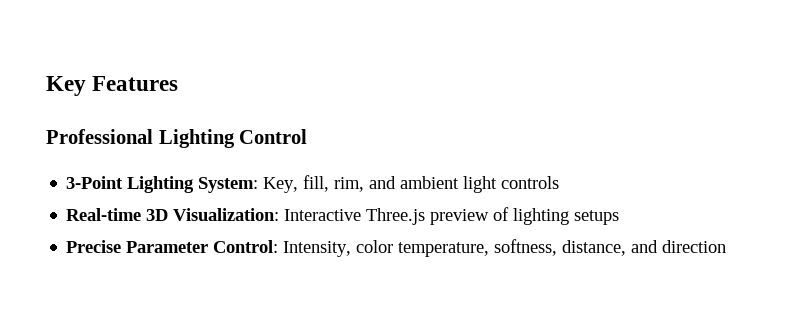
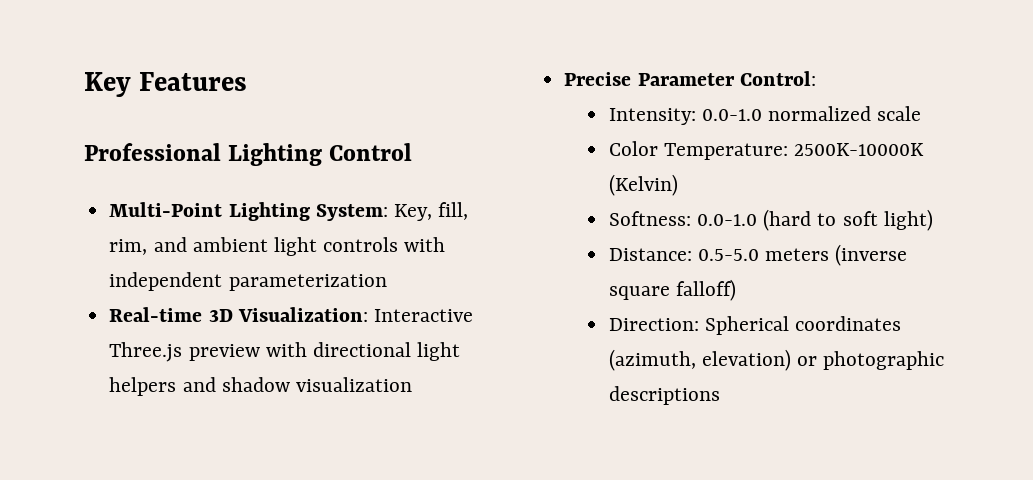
[66,176,124,189] 3-Point -> [109,202,223,217] Multi-Point
(560, 182) none -> [404,237,446,252] [109,272,387,291] with independent parameterization
[493,207,620,225] [66,239,727,257] of lighting setups // Precise Parameter Control: Intensity, color temperature, softness, distance, and direction -> [265,342,461,361] [109,377,412,396] [564,71,816,86] [608,106,922,125] [608,141,925,160] [608,174,678,196] [608,209,933,231] [608,244,908,266] [608,279,736,301] [608,316,902,335] [608,349,945,371] [608,386,720,405] with directional light helpers and shadow visualization // Precise Parameter Control: // Intensity: 0.0-1.0 normalized scale // Color Temperature: 2500K-10000K (Kelvin) // Softness: 0.0-1.0 (hard to soft light) // Distance: 0.5-5.0 meters (inverse square falloff) // Direction: Spherical coordinates (azimuth, elevation) or photographic descriptions

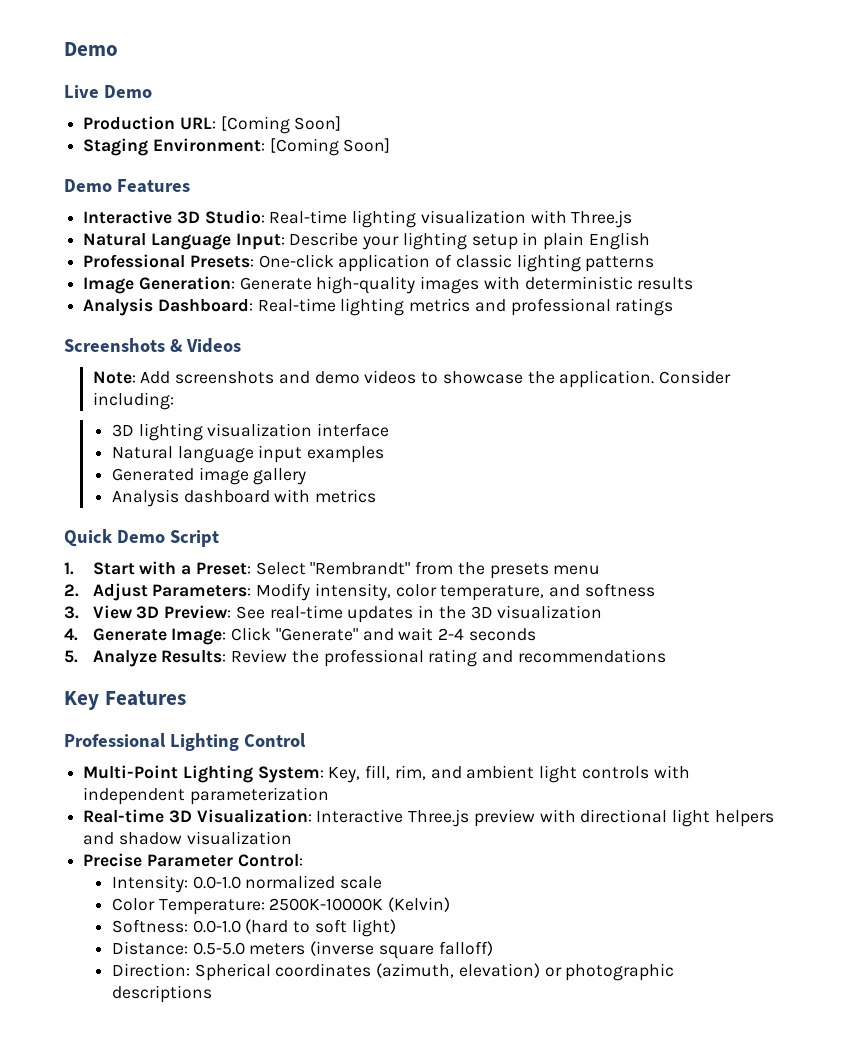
(84, 84) none -> [64,42,118,56] [64,85,152,98] [83,116,342,134] [83,138,391,156] [64,179,190,193] [83,210,633,228] [83,232,650,250] [83,254,655,272] [83,276,694,294] [83,298,674,316] [64,338,241,353] [92,370,731,388] [92,392,174,410] [111,423,390,441] [111,445,385,463] [111,467,307,485] [111,489,377,507] [64,529,219,547] [64,561,601,579] [64,583,655,601] [64,605,603,623] [64,627,536,645] [64,649,666,667] Demo // Live Demo // Production URL: [Coming Soon] // Staging Environment: [Coming Soon] // Demo Features // Interactive 3D Studio: Real-time lighting visualization with Three.js // Natural Language Input: Describe your lighting setup in plain English // Professional Presets: One-click application of classic lighting patterns // Image Generation: Generate high-quality images with deterministic results // Analysis Dashboard: Real-time lighting metrics and professional ratings // Screenshots & Videos // Note: Add screenshots and demo videos to showcase the application. Consider including: // 3D lighting visualization interface // Natural language input examples // Generated image gallery // Analysis dashboard with metrics // Quick Demo Script // 1. Start with a Preset: Select "Rembrandt" from the presets menu // 2. Adjust Parameters: Modify intensity, color temperature, and softness // 3. View 3D Preview: See real-time updates in the 3D visualization // 4. Generate Image: Click "Generate" and wait 2-4 seconds // 5. Analyze Results: Review the professional rating and recommendations //

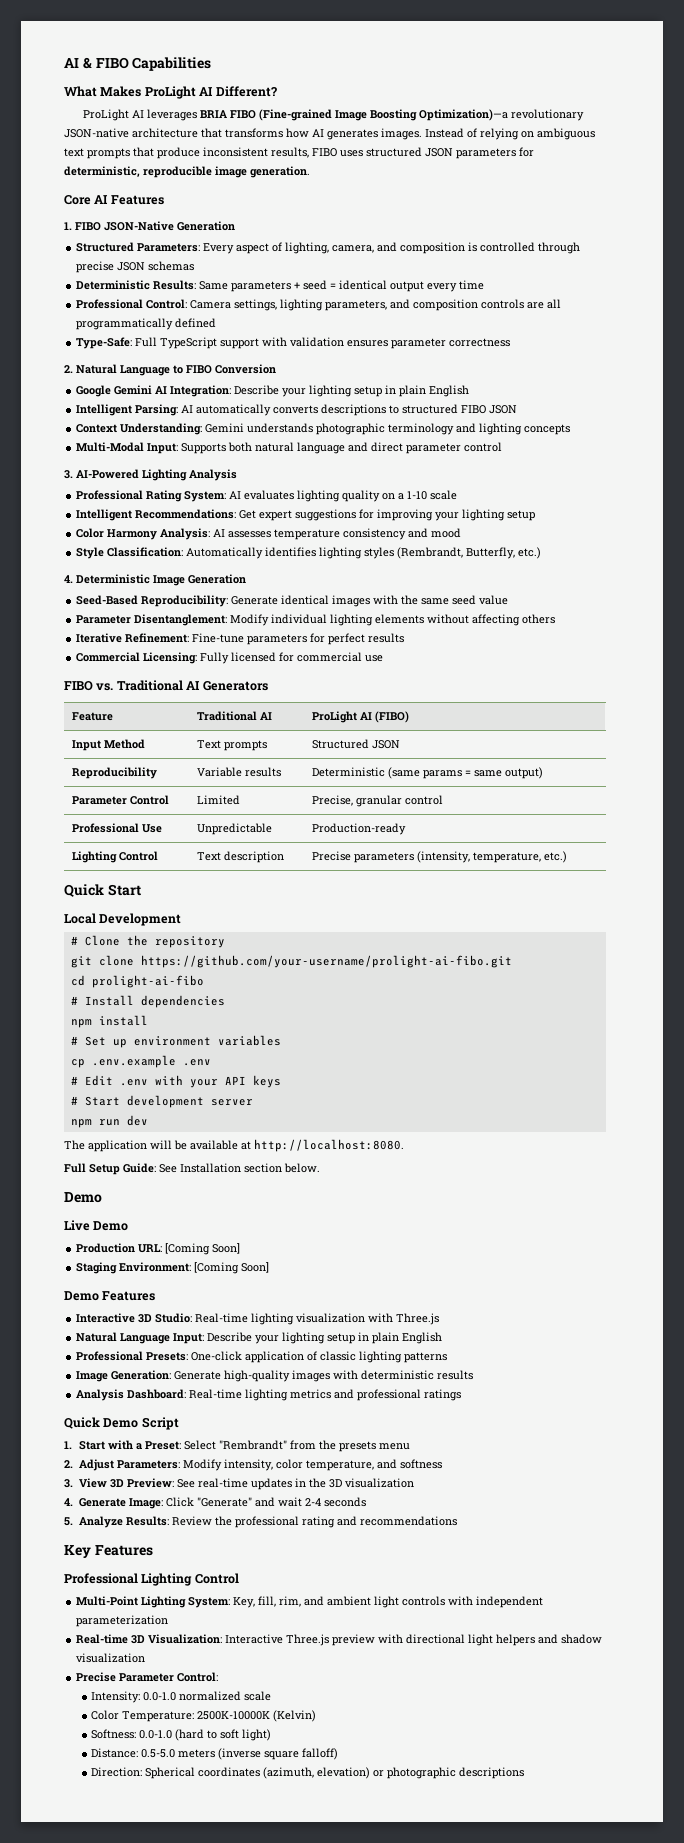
(64, 49) none -> [64,57,212,71] [64,86,277,99] [83,109,585,121] [64,128,595,140] [64,147,534,159] [64,166,310,178] [64,195,164,205] [64,221,235,231] [76,242,581,254] [76,261,195,273] [76,280,485,292] [76,299,562,311] [76,318,217,330] [76,337,511,349] [64,364,276,376] [76,385,470,397] [76,404,518,416] [76,423,571,435] [76,442,503,454] [64,469,237,481] [76,490,458,502] [76,509,536,521] [76,528,462,540] [76,547,542,559] [64,574,246,586] [76,595,509,607] [76,614,556,626] [76,633,405,645] [76,652,384,664] [64,680,268,691] [72,712,114,721] [197,711,273,721] [312,711,410,723] [72,739,146,751] [197,740,268,751] [312,739,401,749] [72,767,158,779] [197,767,282,777] [312,767,544,779] [72,795,170,805] [197,795,241,805] [312,795,444,807] [72,823,163,833] [197,823,273,835] [312,823,407,835] [72,851,159,863] [197,851,285,863] [312,851,568,863] [64,884,141,897] [64,913,182,926] [70,935,225,948] [70,955,512,968] [70,975,204,988] [70,995,225,1008] [70,1015,148,1028] [70,1035,281,1048] [70,1055,211,1068] [70,1075,281,1088] [70,1095,253,1108] [70,1115,148,1128] [64,1139,404,1152] [64,1163,320,1175] AI & FIBO Capabilities // What Makes ProLight AI Different? // ProLight AI leverages BRIA FIBO (Fine-grained Image Boosting Optimization)—a revolutionary JSON-native architecture that transforms how AI generates images. Instead of relying on ambiguous text prompts that produce inconsistent results, FIBO uses structured JSON parameters for deterministic, reproducible image generation. // Core AI Features // 1. FIBO JSON-Native Generation // Structured Parameters: Every aspect of lighting, camera, and composition is controlled through precise JSON schemas // Deterministic Results: Same parameters + seed = identical output every time // Professional Control: Camera settings, lighting parameters, and composition controls are all programmatically defined // Type-Safe: Full TypeScript support with validation ensures parameter correctness // 2. Natural Language to FIBO Conversion // Google Gemini AI Integration: Describe your lighting setup in plain English // Intelligent Parsing: AI automatically converts descriptions to structured FIBO JSON // Context Understanding: Gemini understands photographic terminology and lighting concepts // Multi-Modal Input: Supports both natural language and direct parameter control // 3. AI-Powered Lighting Analysis // Professional Rating System: AI evaluates lighting quality on a 1-10 scale // Intelligent Recommendations: Get expert suggestions for improving your lighting setup // Color Harmony Analysis: AI assesses temperature consistency and mood // Style Classification: Automatically identifies lighting styles (Rembrandt, Butterfly, etc.) // 4. Deterministic Image Generation // Seed-Based Reproducibility: Generate identical images with the same seed value // Parameter Disentanglement: Modify individual lighting elements without affecting others // Iterative Refinement: Fine-tune parameters for perfect results // Commercial Licensing: Fully licensed for commercial use // FIBO vs. Traditional AI Generators // Feature | Traditional AI | ProLight AI (FIBO) // Input Method | Text prompts | Structured JSON // Reproducibility | Variable results | Deterministic (same params = same output) // Parameter Control | Limited | Precise, granular control // Professional Use | Unpredictable | Production-ready // Lighting Control | Text description | Precise parameters (intensity, temperature, etc.) // Quick Start // Local Development // # Clone the repository // git clone https://github.com/your-username/prolight-ai-fibo.git // cd prolight-ai-fibo // # Install dependencies // npm install // # Set up environment variables // cp .env.example .env // # Edit .env with your API keys // # Start development server // npm run dev // The application will be available at http://localhost:8080. // Full Setup Guide: See Installation section below. //
[64,338,241,353] [92,370,731,388] [92,392,174,410] [111,423,390,441] [111,445,385,463] [111,467,307,485] [111,489,377,507] // Screenshots & Videos // Note: Add screenshots and demo videos to showcase the application. Consider including: // 3D lighting visualization interface // Natural language input examples // Generated image gallery // Analysis dashboard with metrics -> (462, 1395) none

